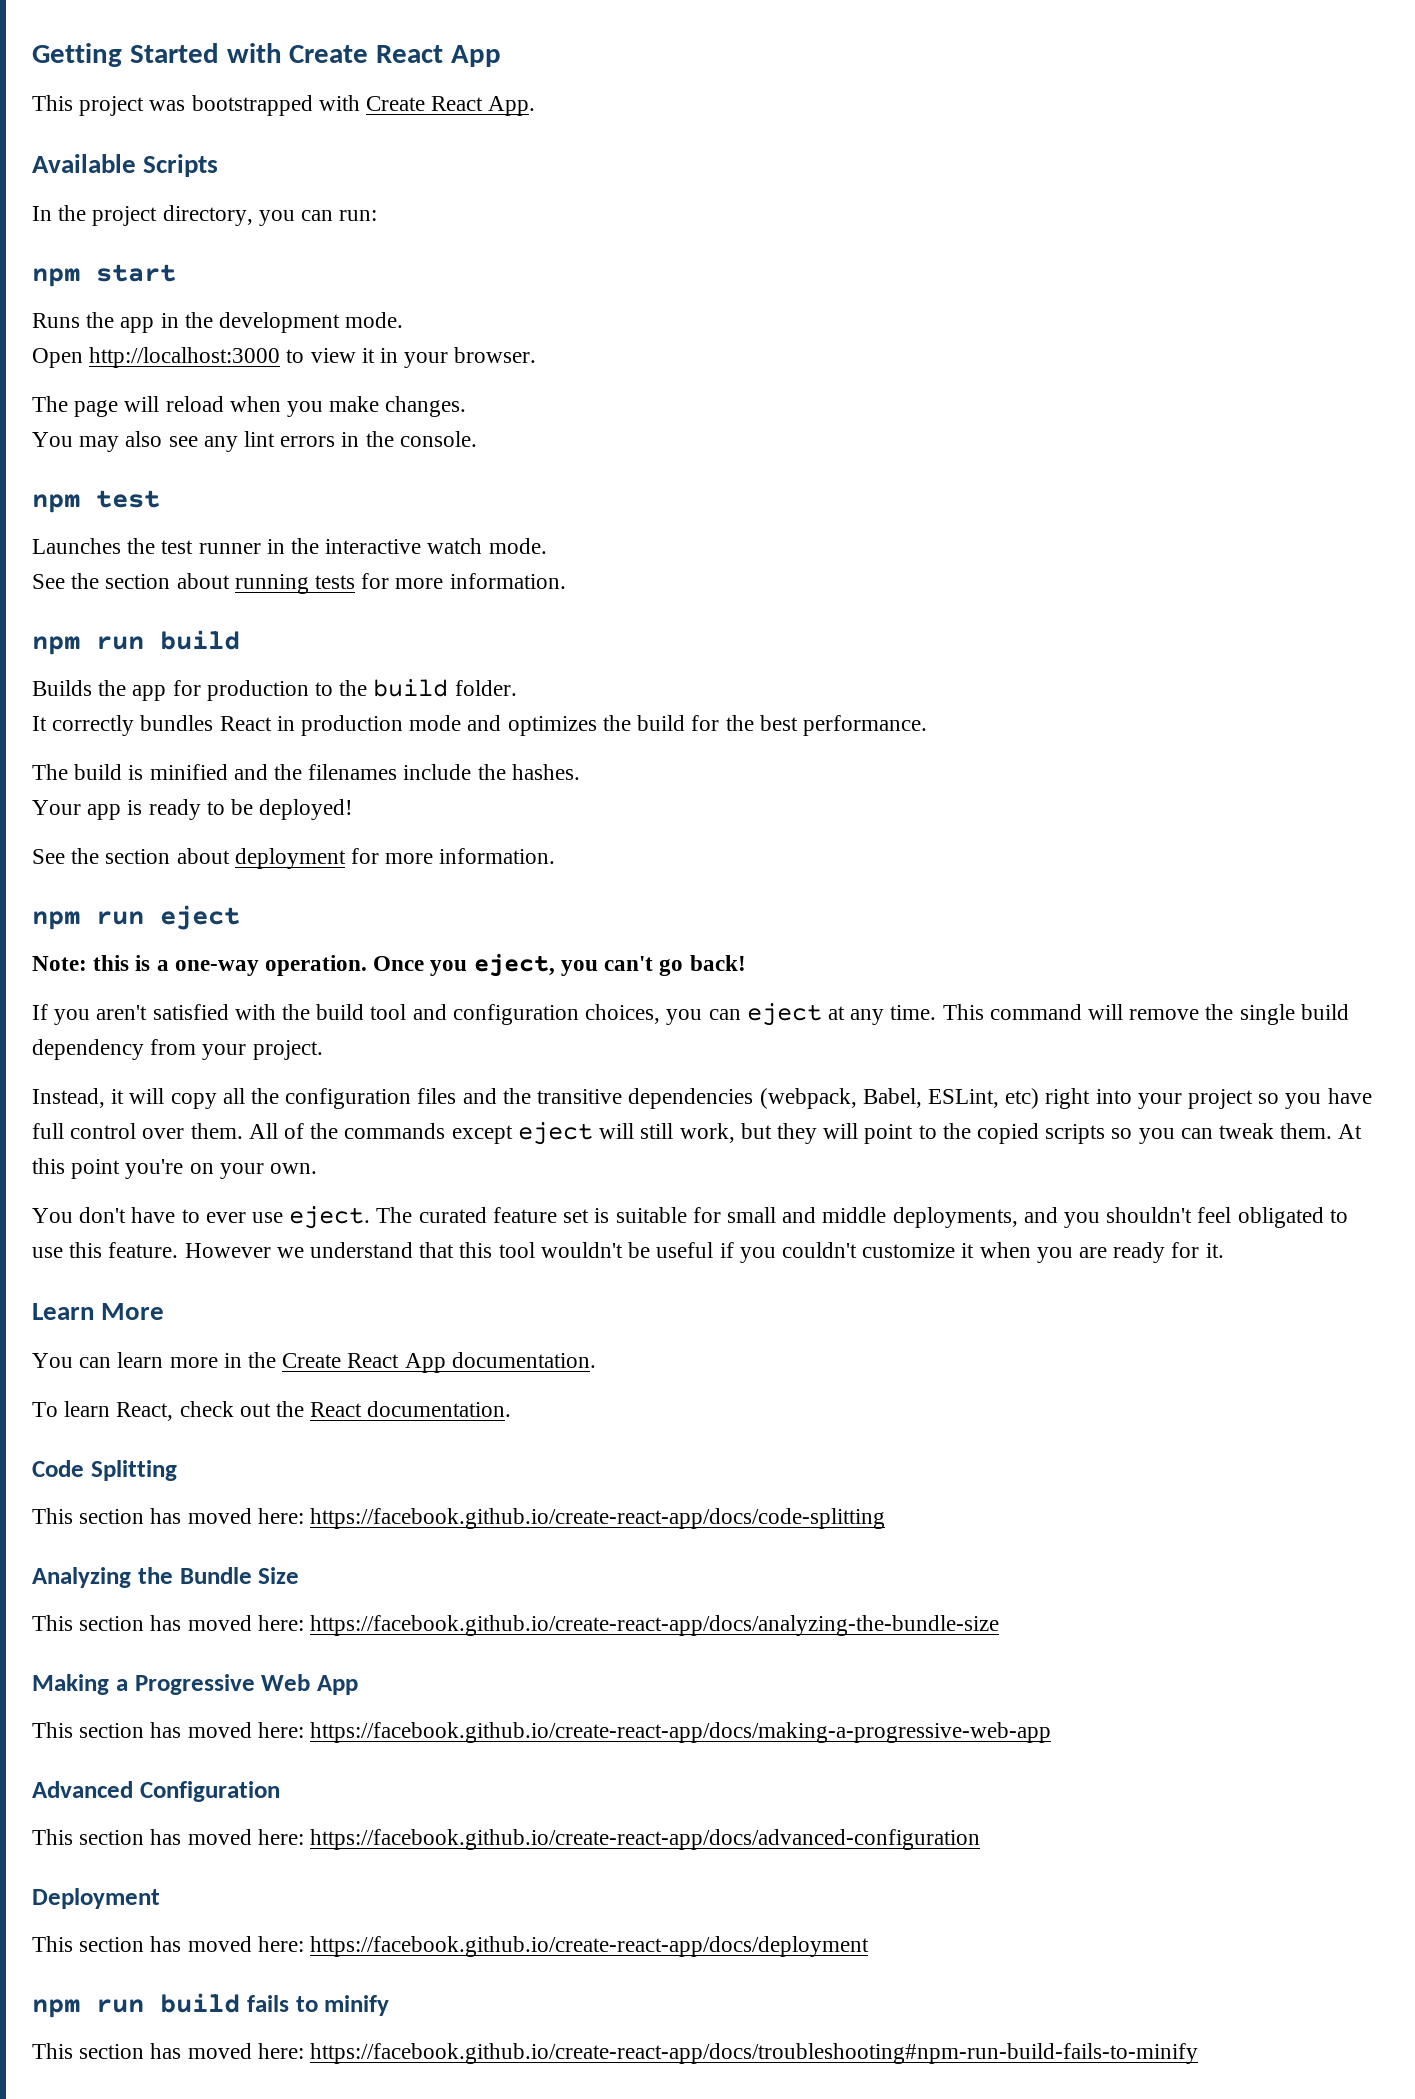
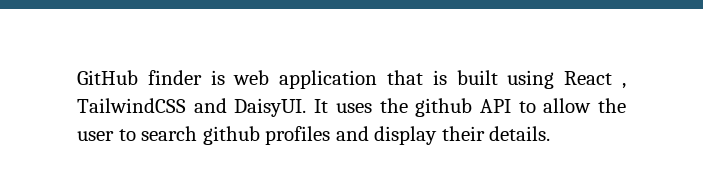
[32,43,502,67] [32,95,536,116] [32,154,219,177] [32,205,378,226] [32,264,176,287] [32,312,404,333] [32,347,537,368] [32,396,467,417] [32,431,477,452] [32,490,160,513] [32,538,547,554] [32,573,566,594] [32,630,240,655] [32,679,517,701] [32,715,927,736] [32,764,580,780] [32,799,354,820] [32,848,556,869] [32,905,240,930] [32,954,746,977] [32,1003,1349,1026] [32,1039,323,1060] [32,1088,1372,1109] [32,1122,1363,1145] [32,1158,318,1179] [32,1206,1348,1229] [32,1242,1224,1263] [32,1303,165,1320] [32,1352,596,1373] [32,1401,512,1421] [32,1460,177,1481] [32,1508,886,1529] [32,1567,300,1588] [32,1615,1000,1636] [32,1674,358,1695] [32,1722,1052,1743] [32,1781,280,1802] [32,1829,981,1850] [32,1888,160,1909] [32,1936,870,1957] [32,1993,390,2018] [32,2043,1199,2064] Getting Started with Create React App // This project was bootstrapped with Create React App. // Available Scripts // In the project directory, you can run: // npm start // Runs the app in the development mode. // Open http://localhost:3000 to view it in your browser. // The page will reload when you make changes. // You may also see any lint errors in the console. // npm test // Launches the test runner in the interactive watch mode. // See the section about running tests for more information. // npm run build // Builds the app for production to the build folder. // It correctly bundles React in production mode and optimizes the build for the best performance. // The build is minified and the filenames include the hashes. // Your app is ready to be deployed! // See the section about deployment for more information. // npm run eject // Note: this is a one-way operation. Once you eject, you can't go back! // If you aren't satisfied with the build tool and configuration choices, you can eject at any time. This command will remove the single build dependency from your project. // Instead, it will copy all the configuration files and the transitive dependencies (webpack, Babel, ESLint, etc) right into your project so you have full control over them. All of the commands except eject will still work, but they will point to the copied scripts so you can tweak them. At this point you're on your own. // You don't have to ever use eject. The curated feature set is suitable for small and middle deployments, and you shouldn't feel obligated to use this feature. However we understand that this tool wouldn't be useful if you couldn't customize it when you are ready for it. // Learn More // You can learn more in the Create React App documentation. // To learn React, check out the React documentation. // Code Splitting // This section has moved here: https://facebook.github.io/create-react-app/docs/code-splitting // Analyzing the Bundle Size // This section has moved here: https://facebook.github.io/create-react-app/docs/analyzing-the-bundle-size // Making a Progressive Web App // This section has moved here: https://facebook.github.io/create-react-app/docs/making-a-progressive-web-app // Advanced Configuration // This section has moved here: https://facebook.github.io/create-react-app/docs/advanced-configuration // Deployment // This section has moved here: https://facebook.github.io/create-react-app/docs/deployment // npm run build fails to minify // This section has moved here: https://facebook.github.io/create-react-app/docs/troubleshooting#npm-run-build-fails-to-minify -> [77,70,626,89] [77,98,626,117] [77,126,551,145] GitHub finder is web application that is built using React , TailwindCSS and DaisyUI. It uses the github API to allow the user to search github profiles and display their details.

